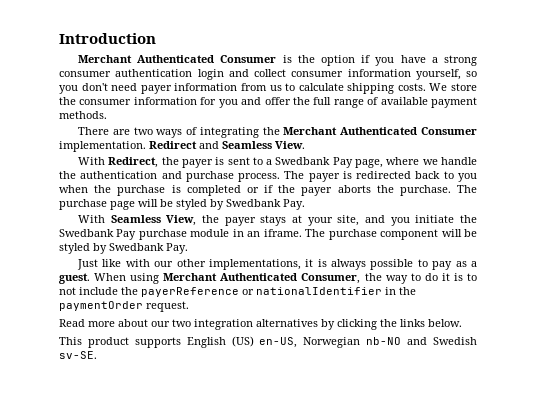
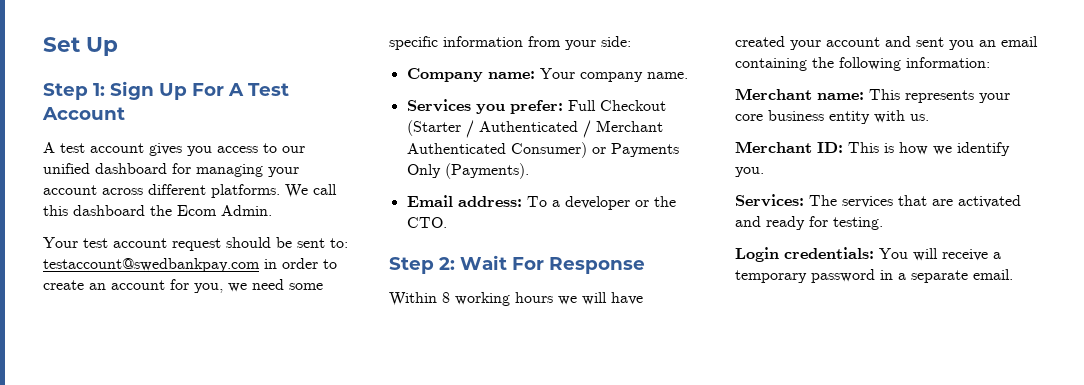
[59,33,156,44] [78,55,478,66] [59,69,477,80] [59,83,477,94] [59,97,477,108] [59,111,107,119] [78,127,477,138] [59,141,305,152] [78,157,478,168] [59,171,477,182] [59,185,478,196] [59,199,305,210] [78,215,478,226] [59,229,477,240] [59,243,188,254] [77,259,477,270] [59,273,477,284] [59,287,416,297] [59,301,189,312] [59,319,462,330] [59,336,478,348] [59,351,97,359] Introduction // Merchant Authenticated Consumer is the option if you have a strong consumer authentication login and collect consumer information yourself, so you don't need payer information from us to calculate shipping costs. We store the consumer information for you and offer the full range of available payment methods. // There are two ways of integrating the Merchant Authenticated Consumer implementation. Redirect and Seamless View. // With Redirect, the payer is sent to a Swedbank Pay page, where we handle the authentication and purchase process. The payer is redirected back to you when the purchase is completed or if the payer aborts the purchase. The purchase page will be styled by Swedbank Pay. // With Seamless View, the payer stays at your site, and you initiate the Swedbank Pay purchase module in an iframe. The purchase component will be styled by Swedbank Pay. // Just like with our other implementations, it is always possible to pay as a guest. When using Merchant Authenticated Consumer, the way to do it is to not include the payerReference or nationalIdentifier in the paymentOrder request. // Read more about our two integration alternatives by clicking the links below. // This product supports English (US) en-US, Norwegian nb-NO and Swedish sv-SE. -> [43,37,118,56] [43,81,289,100] [42,107,125,120] [43,142,305,156] [43,163,299,177] [43,184,337,198] [43,205,272,216] [43,237,348,251] [43,258,337,272] [43,279,323,293] [389,36,631,50] [406,68,688,82] [406,99,666,114] [406,120,663,138] [406,142,679,158] [406,163,529,179] [406,195,676,210] [406,217,447,228] [389,255,645,274] [389,292,643,306] [735,36,1038,50] [735,57,990,71] [735,88,1010,103] [735,110,929,124] [735,141,1010,156] [735,167,764,177] [735,194,1021,208] [735,216,883,230] [735,247,1001,262] [735,269,1013,283] Set Up // Step 1: Sign Up For A Test Account // A test account gives you access to our unified dashboard for managing your account across different platforms. We call this dashboard the Ecom Admin. // Your test account request should be sent to: testaccount@swedbankpay.com in order to create an account for you, we need some specific information from your side: // Company name: Your company name. // Services you prefer: Full Checkout (Starter / Authenticated / Merchant Authenticated Consumer) or Payments Only (Payments). // Email address: To a developer or the CTO. // Step 2: Wait For Response // Within 8 working hours we will have created your account and sent you an email containing the following information: // Merchant name: This represents your core business entity with us. // Merchant ID: This is how we identify you. // Services: The services that are activated and ready for testing. // Login credentials: You will receive a temporary password in a separate email.

